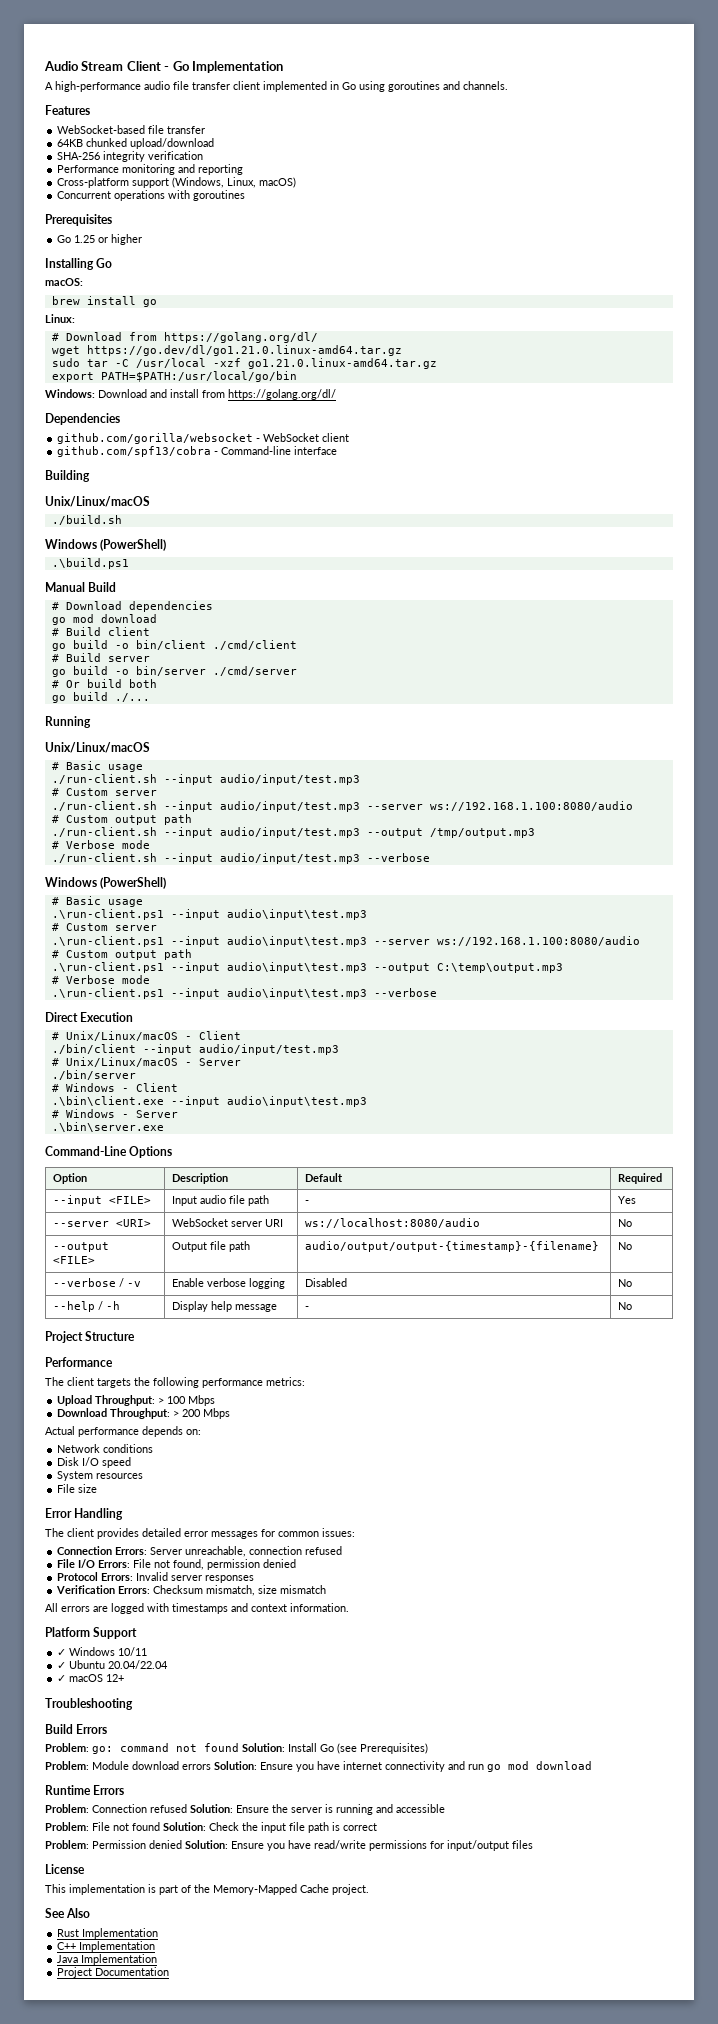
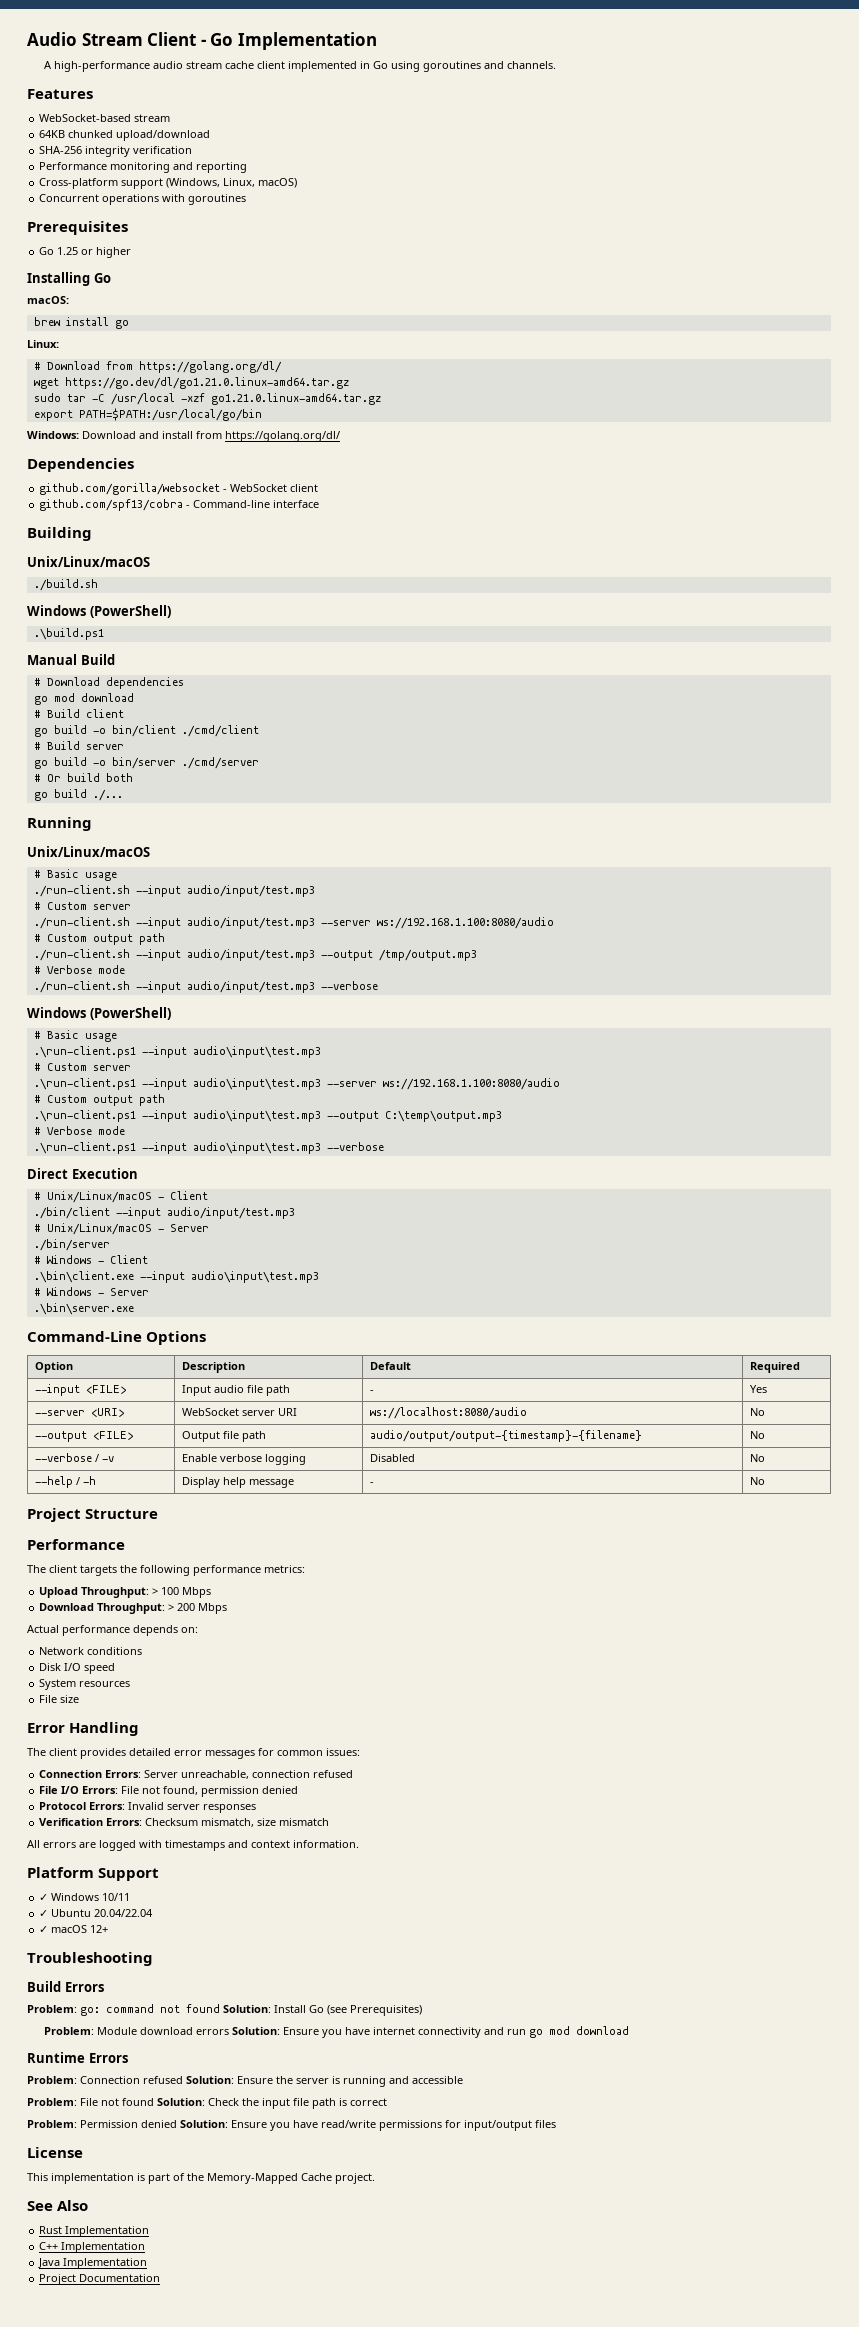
[173,81,230,90] file transfer -> [185,61,254,69] stream cache
[148,125,206,134] file transfer -> [134,114,171,122] stream

